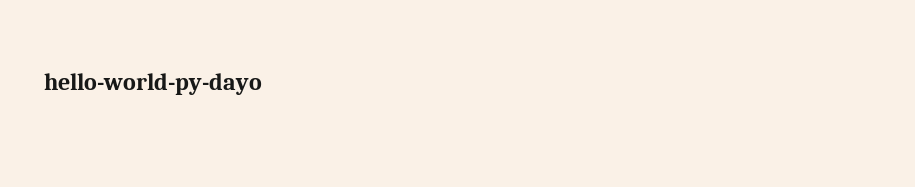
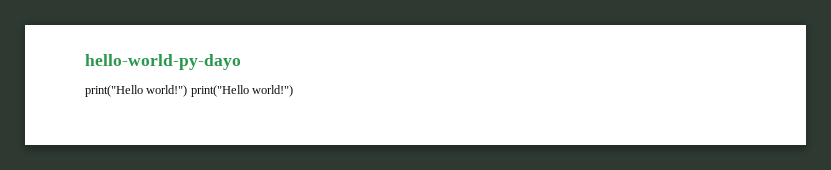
(262, 84) none -> [85,85,294,97] // print("Hello world!") print("Hello world!")

